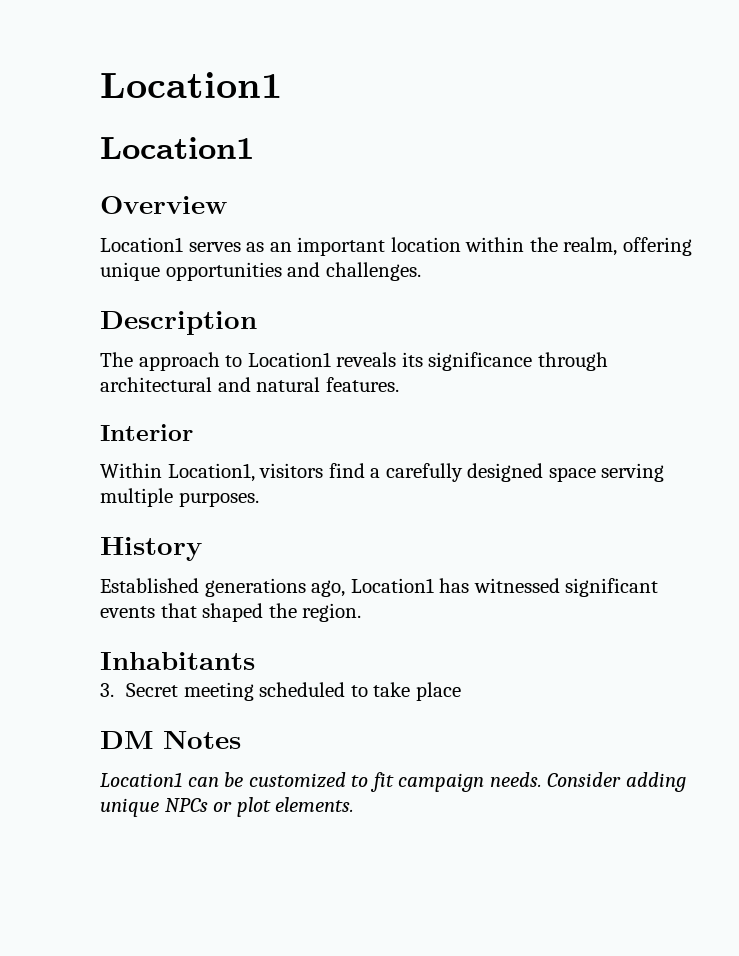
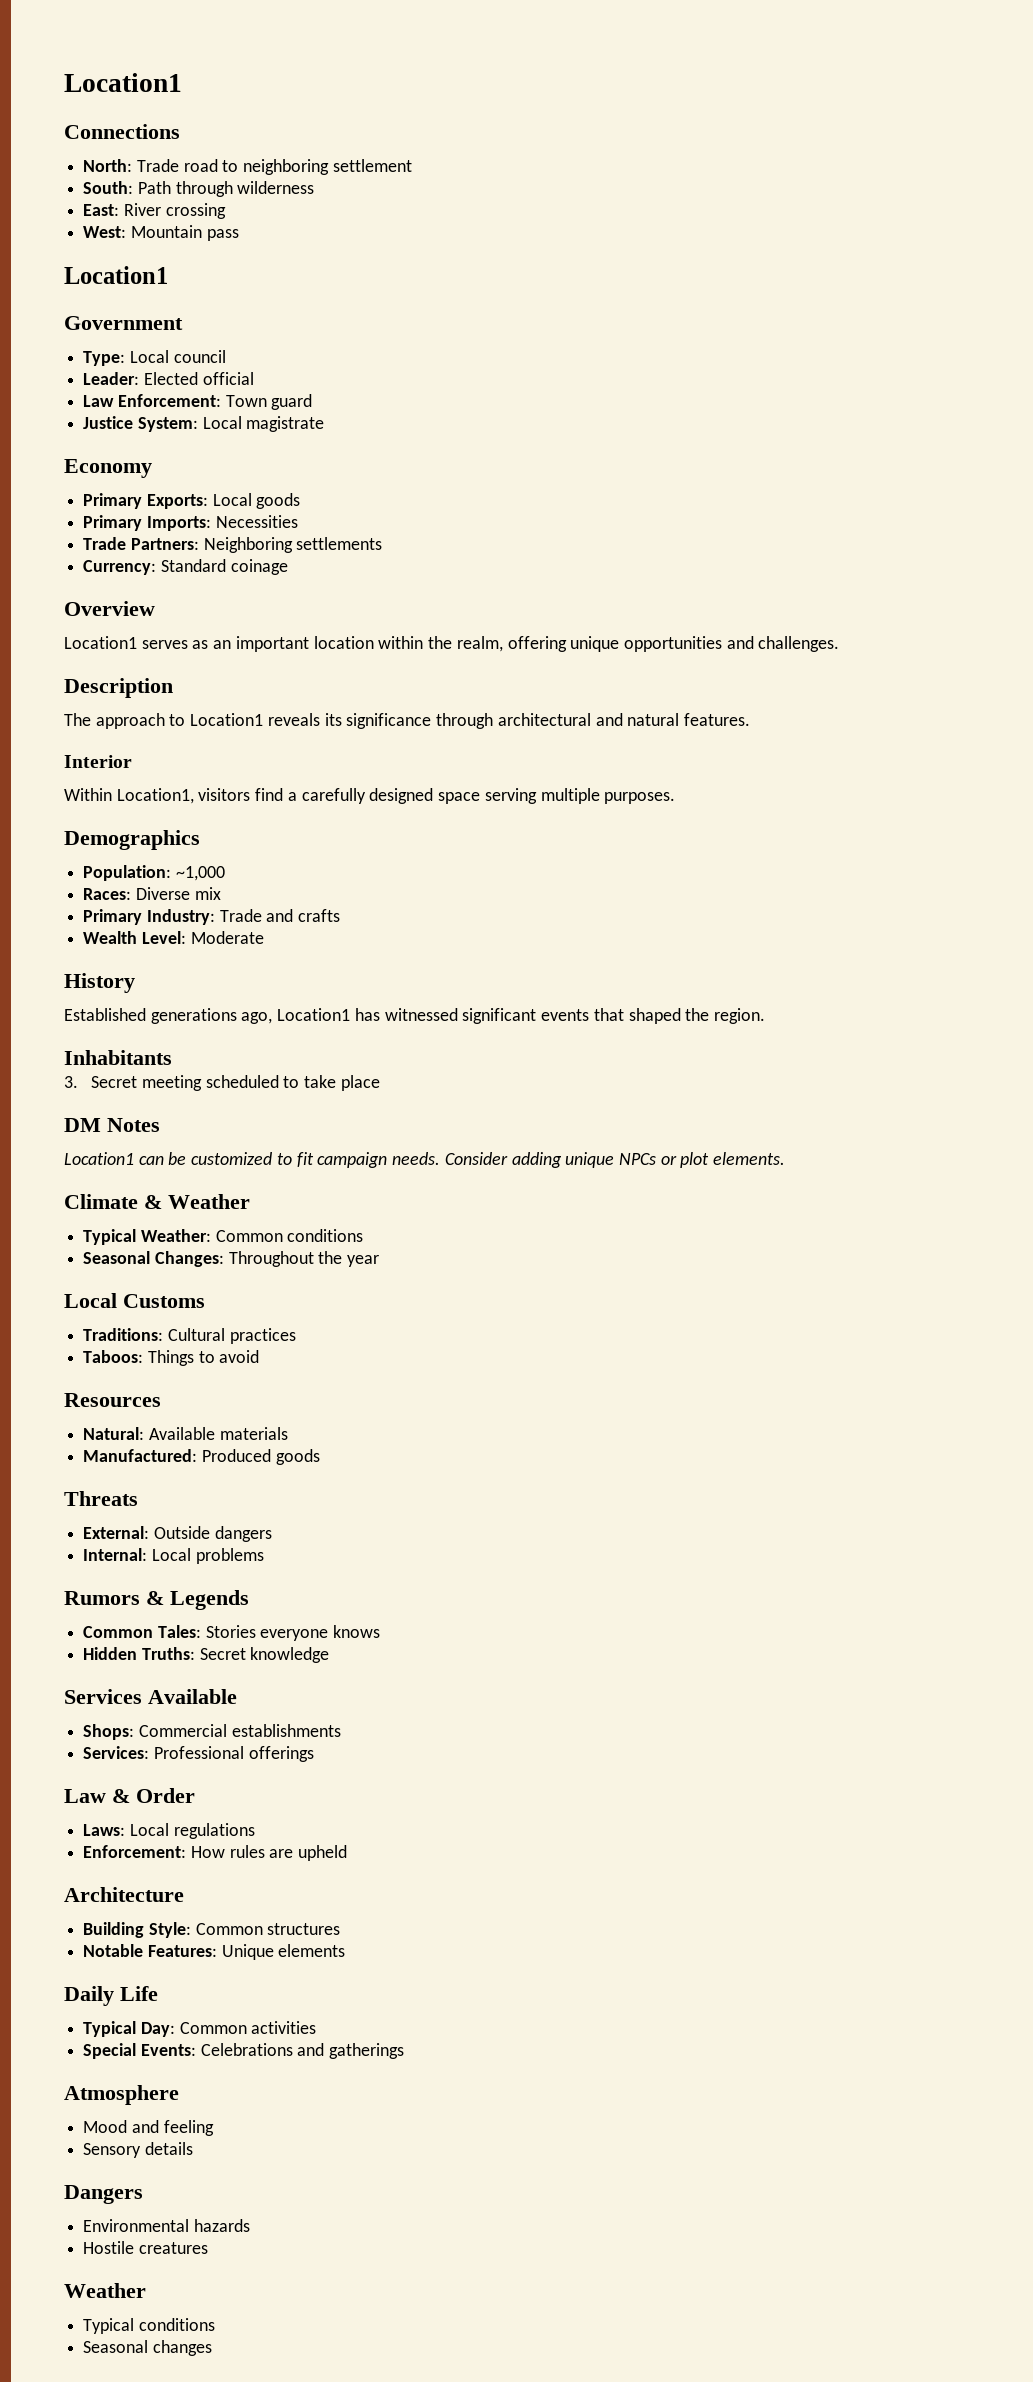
[100,72,282,98] [100,137,254,159] Location1 // Location1 -> [64,73,182,92] [64,124,180,139] [83,159,412,175] [83,181,315,197] [83,203,226,219] [83,225,239,241] [64,266,168,284] [64,316,183,330] [83,350,226,366] [83,372,254,385] [83,394,313,410] [83,416,325,432] [64,459,152,478] [83,493,301,509] [83,515,298,531] [83,537,383,553] [83,559,288,575] Location1 // Connections // North: Trade road to neighboring settlement // South: Path through wilderness // East: River crossing // West: Mountain pass // Location1 // Government // Type: Local council // Leader: Elected official // Law Enforcement: Town guard // Justice System: Local magistrate // Economy // Primary Exports: Local goods // Primary Imports: Necessities // Trade Partners: Neighboring settlements // Currency: Standard coinage
(259, 499) none -> [64,830,200,850] [83,865,225,881] [83,887,221,900] [83,909,341,925] [83,931,264,944] // Demographics // Population: ~1,000 // Races: Diverse mix // Primary Industry: Trade and crafts // Wealth Level: Moderate
(355, 804) none -> [64,1194,250,1209] [83,1229,364,1245] [83,1251,380,1267] [64,1293,205,1308] [83,1328,296,1344] [83,1350,260,1366] [64,1393,161,1407] [83,1427,288,1440] [83,1449,320,1465] [64,1491,138,1506] [83,1526,272,1542] [83,1548,264,1564] [64,1590,249,1610] [83,1625,381,1641] [83,1647,330,1663] [64,1689,237,1704] [83,1724,341,1740] [83,1746,314,1762] [64,1788,195,1803] [83,1823,255,1839] [83,1845,348,1861] [64,1887,184,1902] [83,1922,341,1938] [83,1944,346,1960] [64,1986,158,2006] [83,2021,317,2037] [83,2043,405,2059] [64,2085,179,2105] [83,2120,214,2136] [83,2142,193,2158] [64,2185,143,2204] [83,2219,250,2232] [83,2241,208,2254] [64,2283,146,2298] [83,2318,215,2334] [83,2340,212,2356] // Climate & Weather // Typical Weather: Common conditions // Seasonal Changes: Throughout the year // Local Customs // Traditions: Cultural practices // Taboos: Things to avoid // Resources // Natural: Available materials // Manufactured: Produced goods // Threats // External: Outside dangers // Internal: Local problems // Rumors & Legends // Common Tales: Stories everyone knows // Hidden Truths: Secret knowledge // Services Available // Shops: Commercial establishments // Services: Professional offerings // Law & Order // Laws: Local regulations // Enforcement: How rules are upheld // Architecture // Building Style: Common structures // Notable Features: Unique elements // Daily Life // Typical Day: Common activities // Special Events: Celebrations and gatherings // Atmosphere // Mood and feeling // Sensory details // Dangers // Environmental hazards // Hostile creatures // Weather // Typical conditions // Seasonal changes

